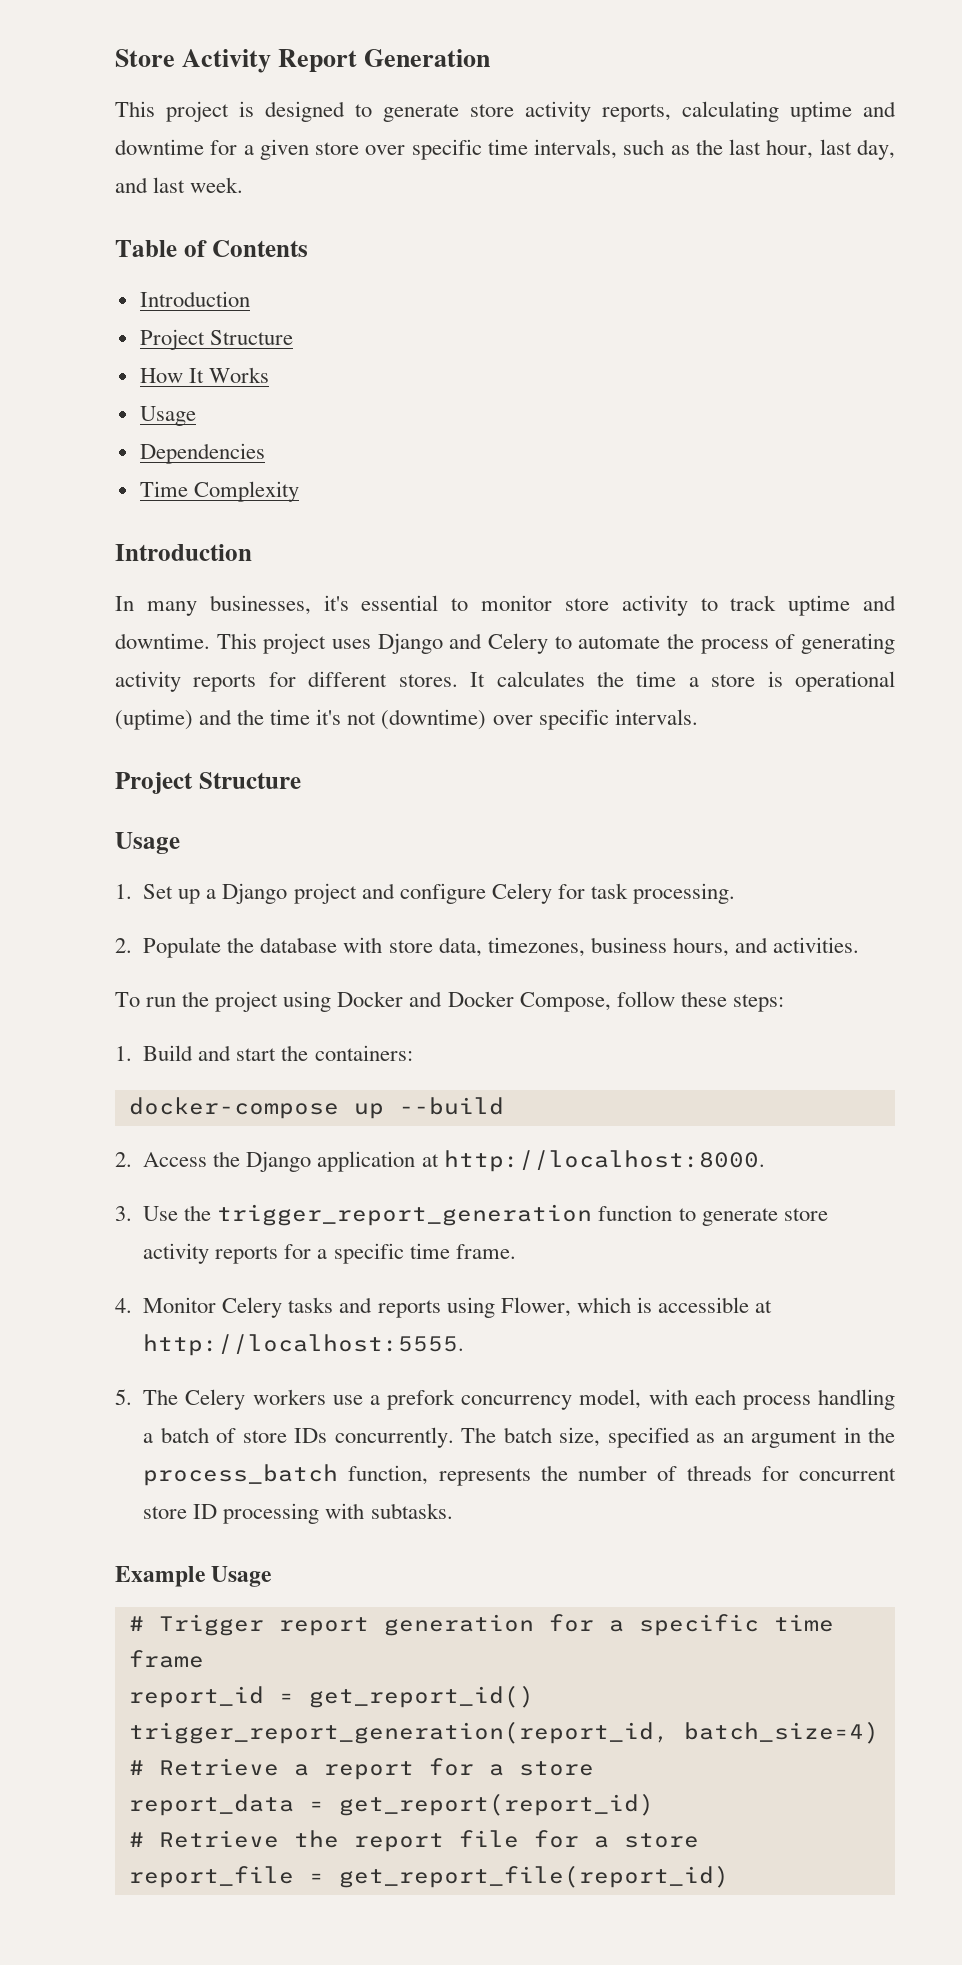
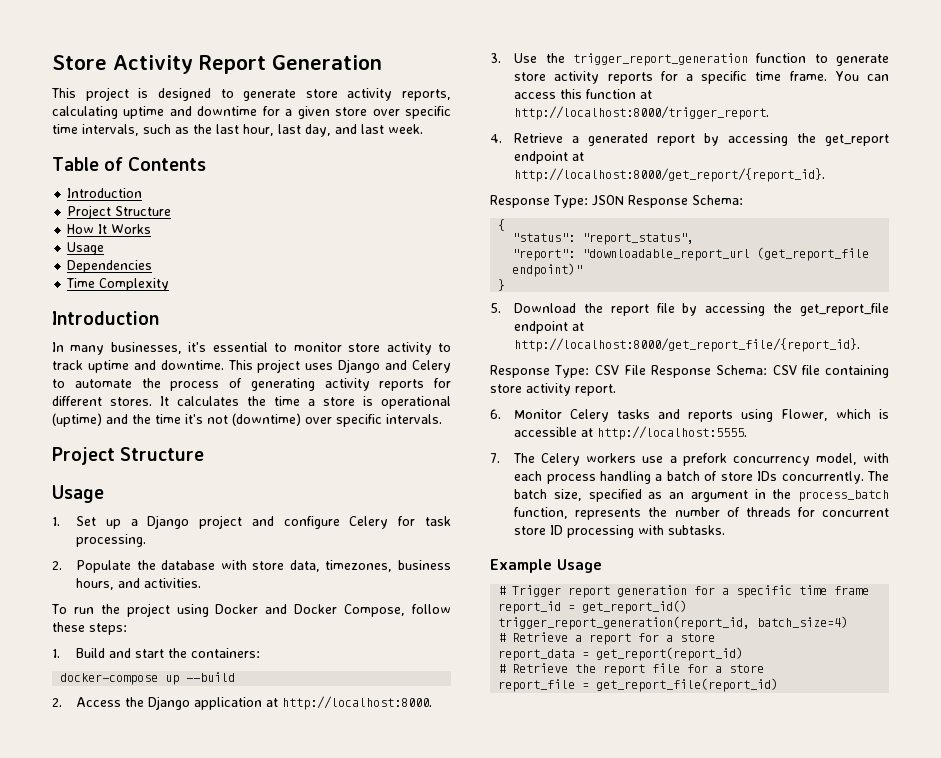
[115,1298,132,1313] // 4. -> [834,71,889,81] [514,89,653,99] [514,106,770,120] [490,133,889,146] [514,151,585,164] [514,168,826,182] [490,195,743,208] [498,219,506,231] [512,233,695,245] [512,247,870,261] [512,263,583,277] [498,279,506,291] [490,303,889,316] [514,321,585,334] [514,338,861,352] [490,365,889,378] [490,383,616,396] [490,409,501,419] You can access this function at http://localhost:8000/trigger_report. // 4. Retrieve a generated report by accessing the get_report endpoint at http://localhost:8000/get_report/{report_id}. // Response Type: JSON Response Schema: // { // "status": "report_status", // "report": "downloadable_report_url (get_report_file endpoint)" // } // 5. Download the report file by accessing the get_report_file endpoint at http://localhost:8000/get_report_file/{report_id}. // Response Type: CSV File Response Schema: CSV file containing store activity report. // 6.
[115,1389,132,1405] 5. -> [490,453,500,463] 7.

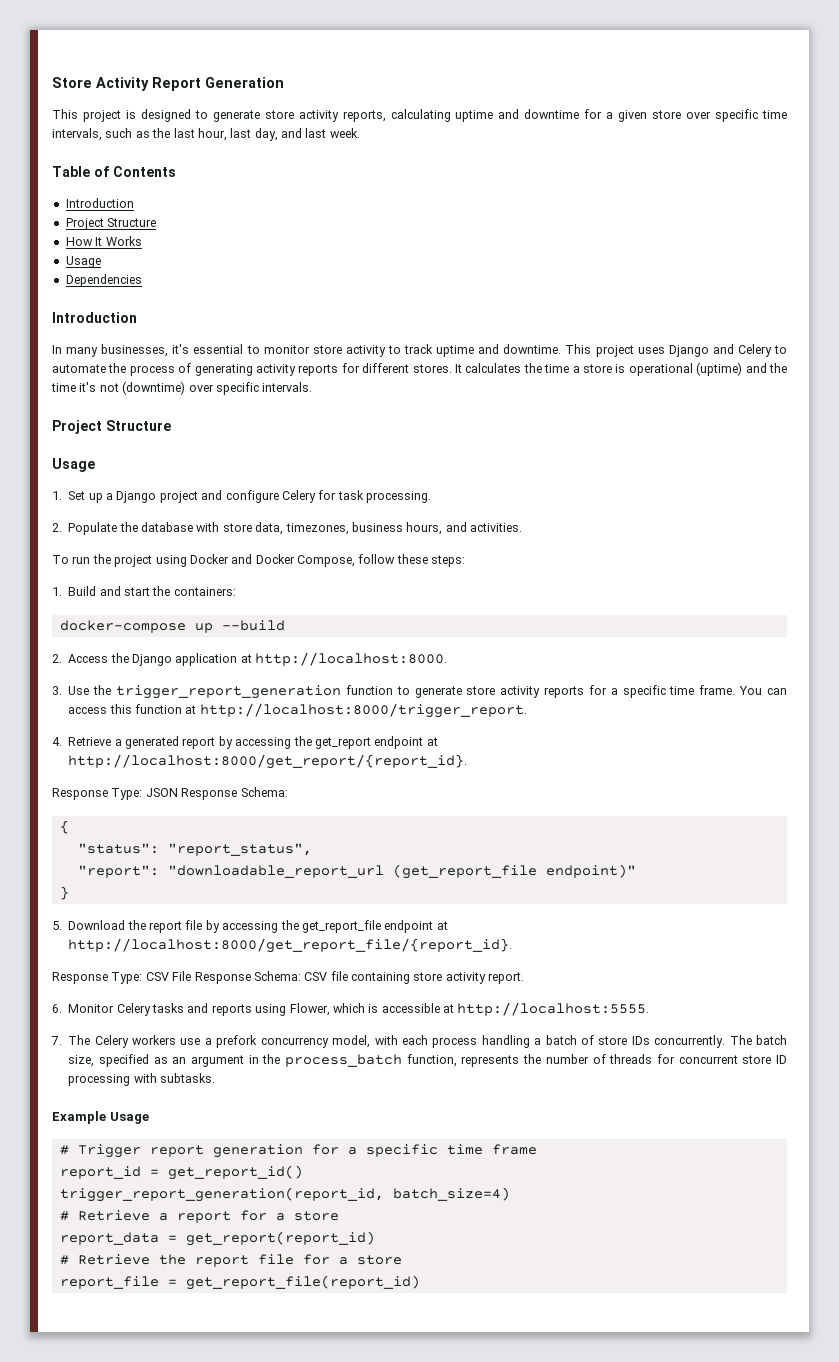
[66,278,170,291] // Time Complexity -> (142, 280) none

